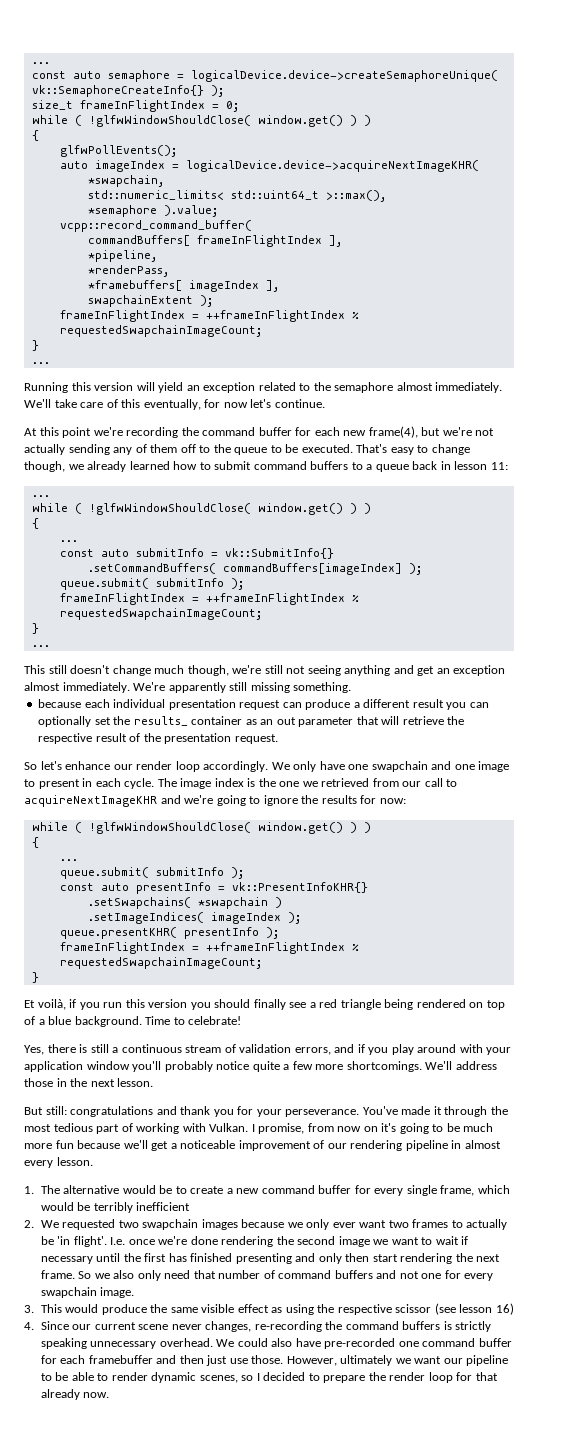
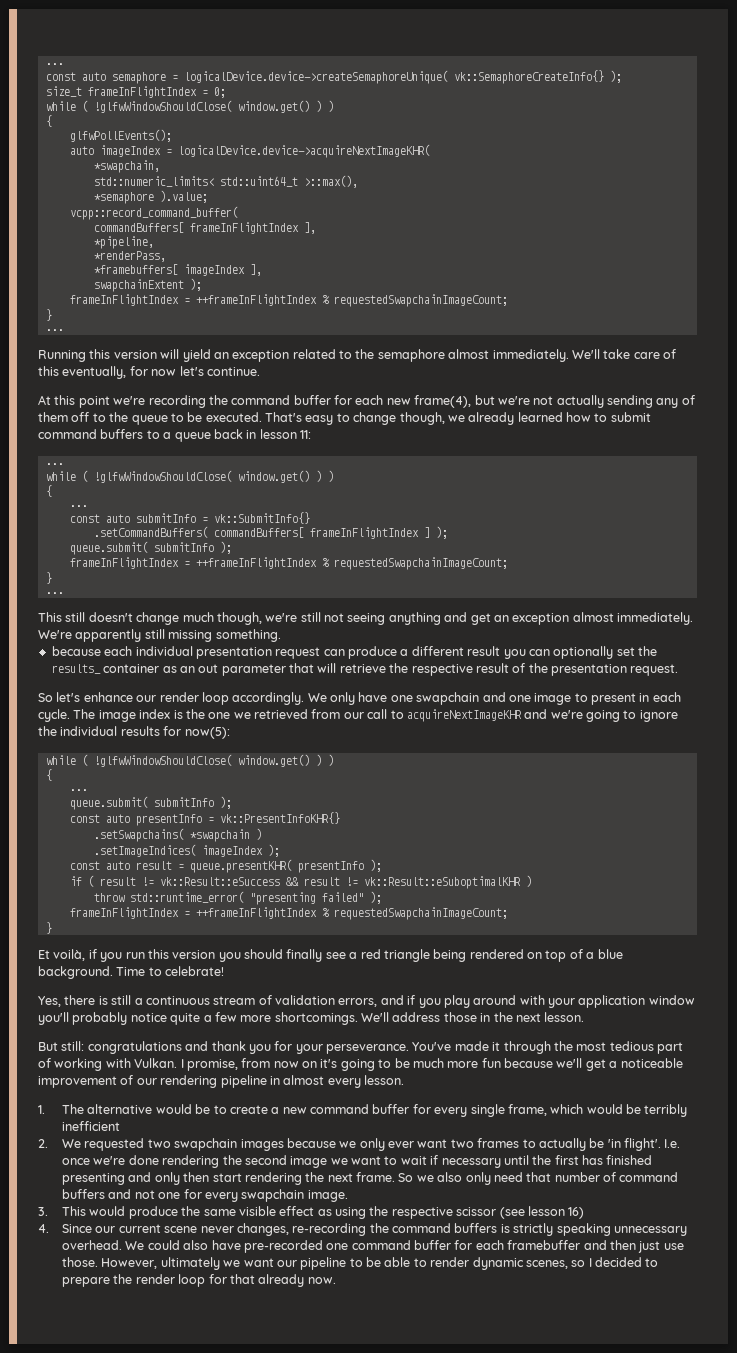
[222,563,402,575] commandBuffers[imageIndex] -> [213,527,430,539] commandBuffers[ frameInFlightIndex ]
(319, 799) none -> [60,726,118,736] individual
[379,798,406,804] now: -> [184,727,230,739] now(5):
(301, 918) none -> [69,861,184,870] const auto result =
(279, 933) none -> [69,875,532,889] [93,891,382,905] // if ( result != vk::Result::eSuccess && result != vk::Result::eSuboptimalKHR ) // throw std::runtime_error( "presenting failed" );

